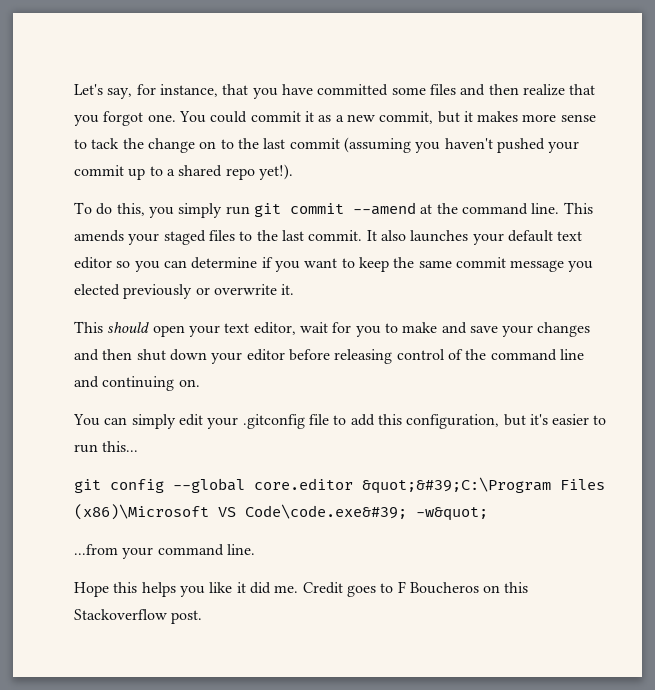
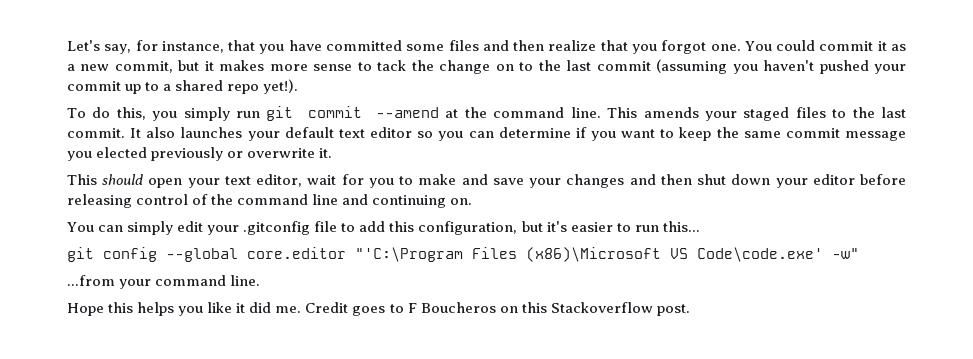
[362,477,551,494] &quot;&#39;C:\Program -> [355,247,463,262] "'C:\Program
[245,504,488,521] Code\code.exe&#39; -w&quot; -> [697,247,859,262] Code\code.exe' -w"

